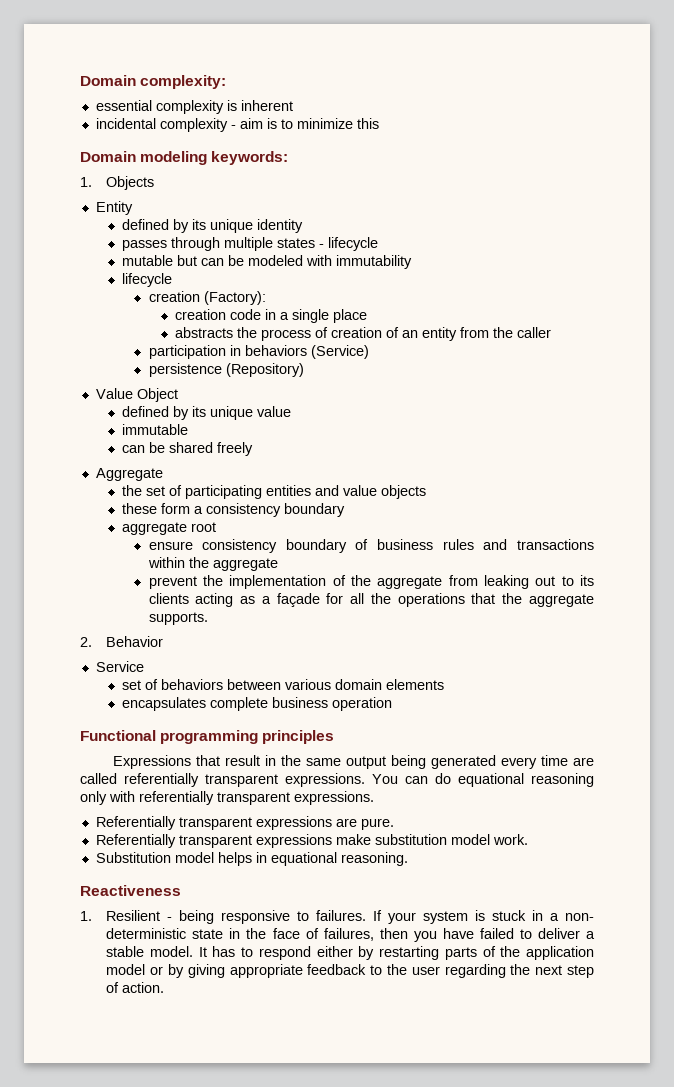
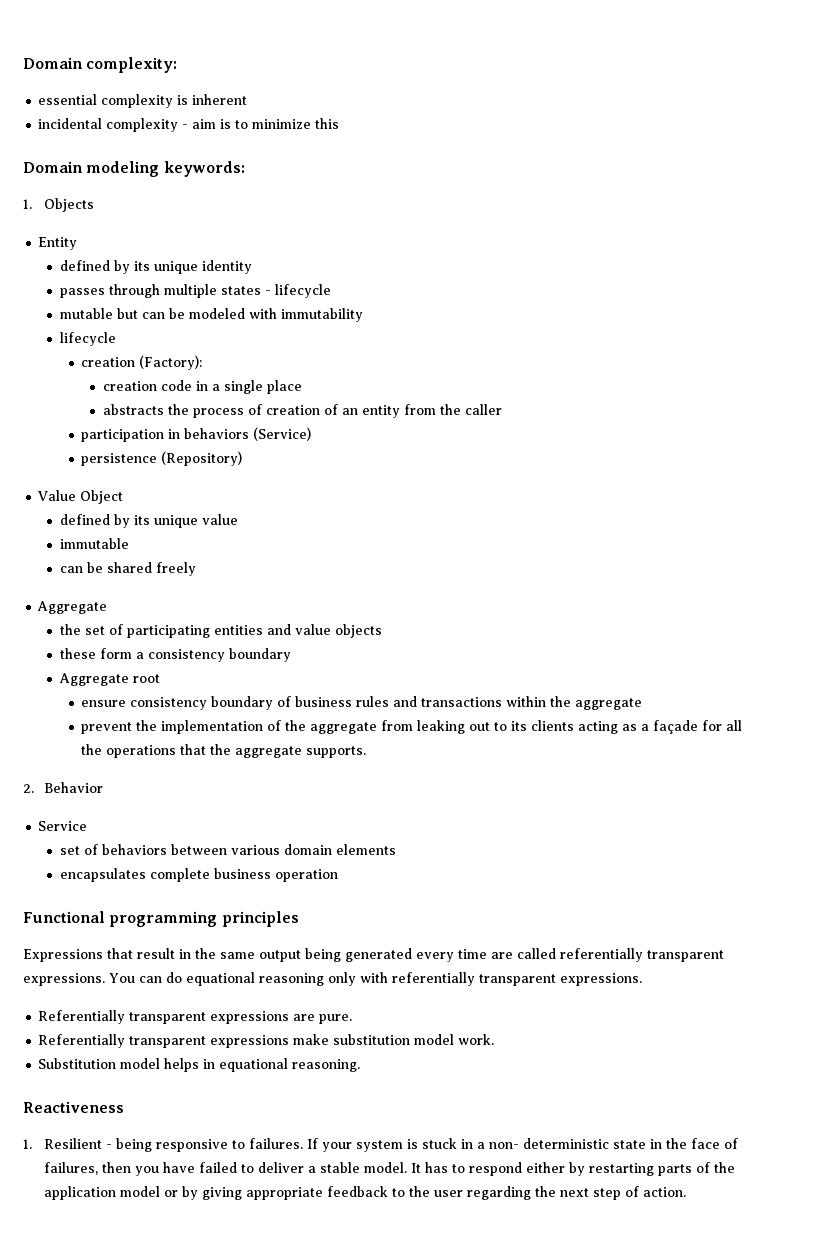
[122,522,188,535] aggregate -> [58,673,129,686] Aggregate

